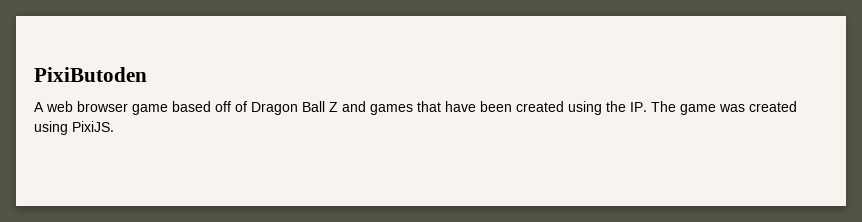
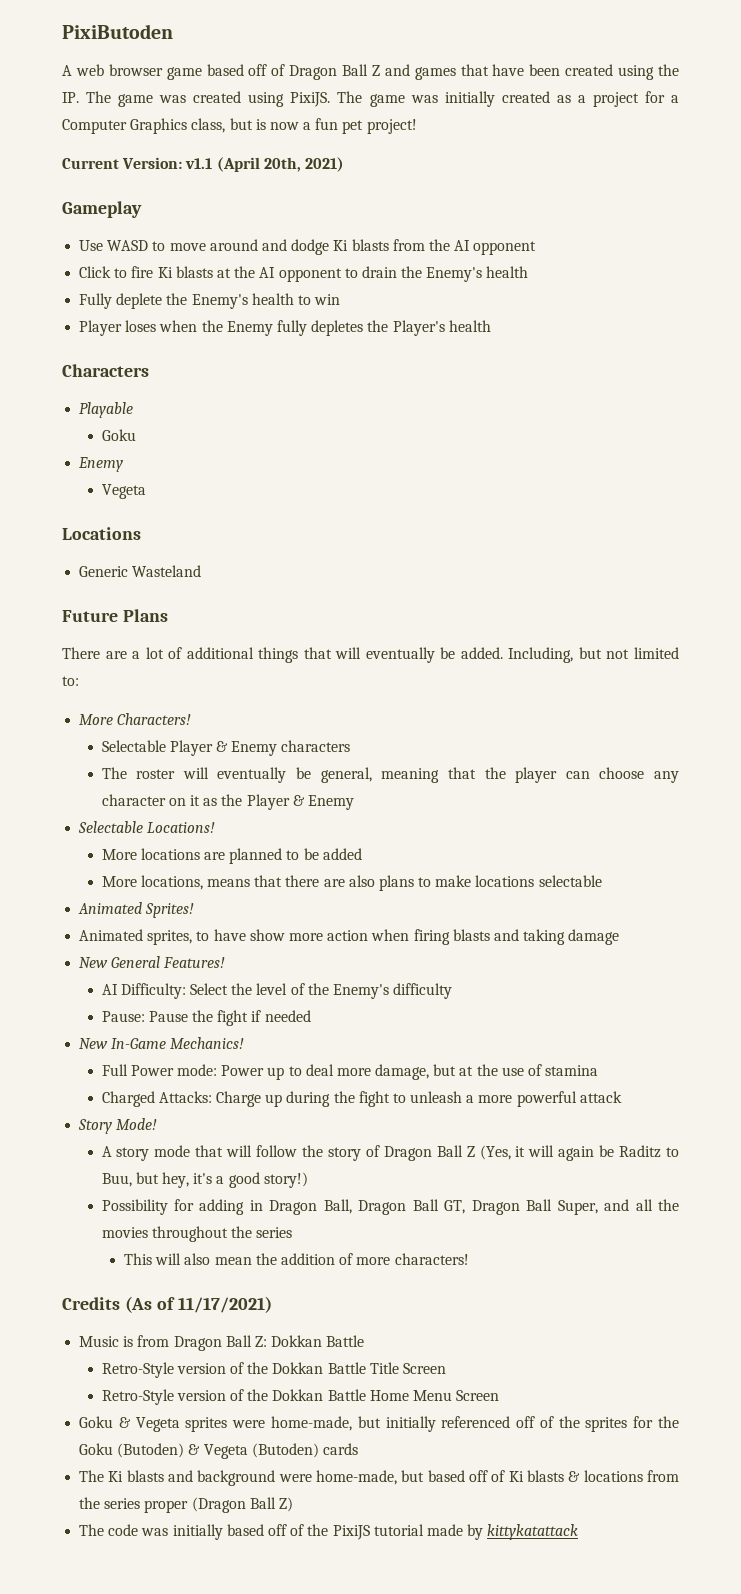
(114, 126) none -> [337,91,679,107] [62,118,417,134] [62,157,344,172] [62,201,142,218] [79,239,537,255] [79,266,529,282] [79,293,341,309] [79,320,491,336] [62,364,149,377] [79,402,134,418] [101,429,136,441] [78,457,124,472] [101,484,146,499] [62,527,141,540] [79,565,202,577] [62,609,168,622] [62,647,680,663] [62,676,79,686] [79,713,192,725] [101,740,351,756] [101,767,680,783] [101,794,354,810] [78,821,216,833] [101,848,362,864] [101,875,602,891] [78,902,195,918] [79,929,620,945] [79,956,226,968] [101,983,453,999] [101,1010,311,1026] [79,1037,245,1049] [101,1064,599,1080] [101,1091,622,1107] [78,1118,158,1134] [101,1145,680,1161] [101,1172,308,1188] [101,1199,679,1215] [101,1226,293,1242] [124,1253,469,1265] [62,1296,272,1313] [79,1335,365,1351] [101,1362,446,1378] [101,1389,500,1405] [79,1416,679,1432] [79,1443,358,1459] [79,1470,679,1486] [79,1497,293,1513] [79,1524,579,1540] The game was initially created as a project for a Computer Graphics class, but is now a fun pet project! // Current Version: v1.1 (April 20th, 2021) // Gameplay // Use WASD to move around and dodge Ki blasts from the AI opponent // Click to fire Ki blasts at the AI opponent to drain the Enemy's health // Fully deplete the Enemy's health to win // Player loses when the Enemy fully depletes the Player's health // Characters // Playable // Goku // Enemy // Vegeta // Locations // Generic Wasteland // Future Plans // There are a lot of additional things that will eventually be added. Including, but not limited to: // More Characters! // Selectable Player & Enemy characters // The roster will eventually be general, meaning that the player can choose any character on it as the Player & Enemy // Selectable Locations! // More locations are planned to be added // More locations, means that there are also plans to make locations selectable // Animated Sprites! // Animated sprites, to have show more action when firing blasts and taking damage // New General Features! // AI Difficulty: Select the level of the Enemy's difficulty // Pause: Pause the fight if needed // New In-Game Mechanics! // Full Power mode: Power up to deal more damage, but at the use of stamina // Charged Attacks: Charge up during the fight to unleash a more powerful attack // Story Mode! // A story mode that will follow the story of Dragon Ball Z (Yes, it will again be Raditz to Buu, but hey, it's a good story!) // Possibility for adding in Dragon Ball, Dragon Ball GT, Dragon Ball Super, and all the movies throughout the series // This will also mean the addition of more characters! // Credits (As of 11/17/2021) // Music is from Dragon Ball Z: Dokkan Battle // Retro-Style version of the Dokkan Battle Title Screen // Retro-Style version of the Dokkan Battle Home Menu Screen // Goku & Vegeta sprites were home-made, but initially referenced off of the sprites for the Goku (Butoden) & Vegeta (Butoden) cards // The Ki blasts and background were home-made, but based off of Ki blasts & locations from the series proper (Dragon Ball Z) // The code was initially based off of the PixiJS tutorial made by kittykatattack

